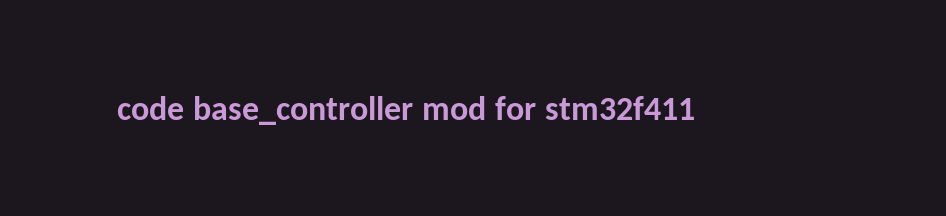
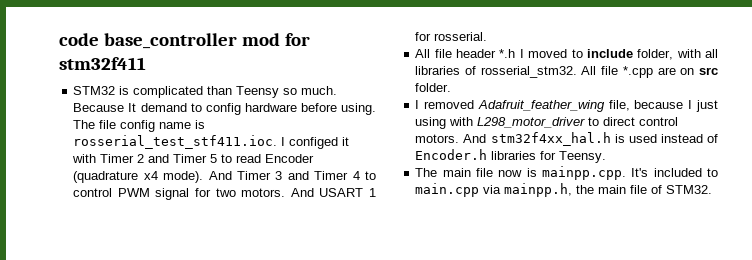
(696, 108) none -> [73,86,338,98] [73,103,376,115] [73,120,206,132] [73,135,350,149] [72,154,315,163] [73,171,376,183] [73,188,376,200] [415,32,488,41] [415,49,718,60] [415,66,718,78] [415,83,452,92] [415,100,718,112] [415,117,679,129] [415,132,718,146] [415,149,607,163] [415,166,718,180] [415,183,713,197] // STM32 is complicated than Teensy so much. Because It demand to config hardware before using. The file config name is rosserial_test_stf411.ioc. I configed it with Timer 2 and Timer 5 to read Encoder (quadrature x4 mode). And Timer 3 and Timer 4 to control PWM signal for two motors. And USART 1 for rosserial. // All file header *.h I moved to include folder, with all libraries of rosserial_stm32. All file *.cpp are on src folder. // I removed Adafruit_feather_wing file, because I just using with L298_motor_driver to direct control motors. And stm32f4xx_hal.h is used instead of Encoder.h libraries for Teensy. // The main file now is mainpp.cpp. It's included to main.cpp via mainpp.h, the main file of STM32.

